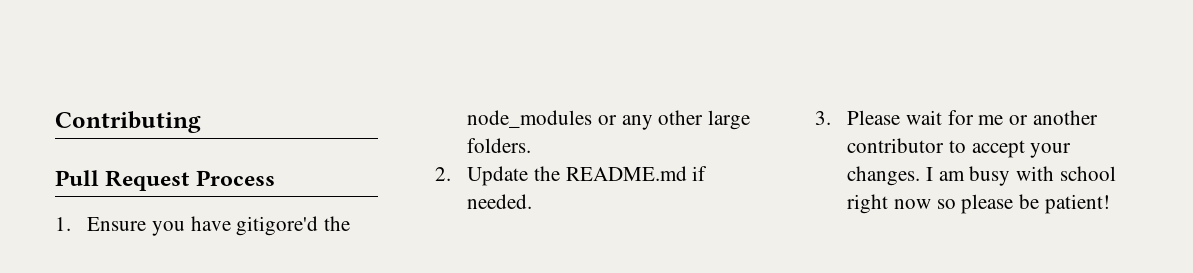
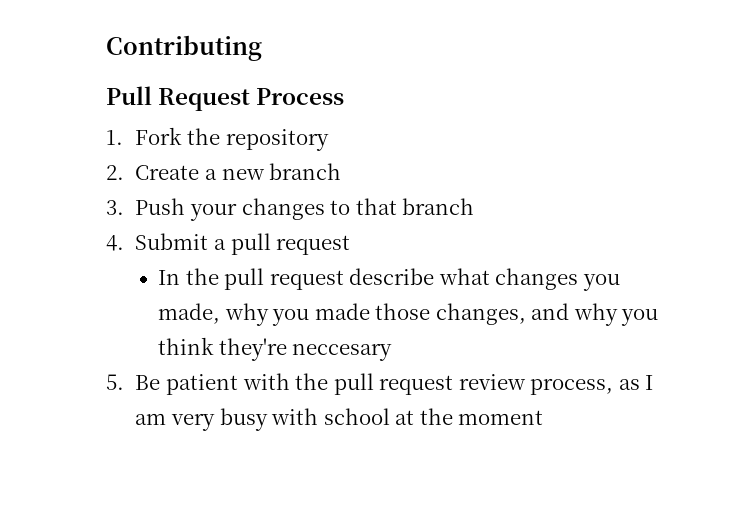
[87,216,351,236] [467,110,751,130] [467,138,532,153] [435,166,708,186] [467,194,533,209] [815,110,1098,125] [847,138,1072,158] [847,166,921,186] Ensure you have gitigore'd the node_modules or any other large folders. // 2. Update the README.md if needed. // 3. Please wait for me or another contributor to accept your changes. -> [135,127,329,151] [106,163,342,180] [106,198,475,221] [106,233,351,255] [158,268,620,291] [158,303,659,326] [158,337,393,361] [106,373,640,395] Fork the repository // 2. Create a new branch // 3. Push your changes to that branch // 4. Submit a pull request // In the pull request describe what changes you made, why you made those changes, and why you think they're neccesary // 5. Be patient with the pull request review process, as
(965, 176) none -> [171,413,216,431] very
[847,194,1110,214] right now so please be patient! -> [395,408,544,425] at the moment

